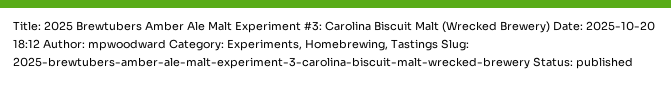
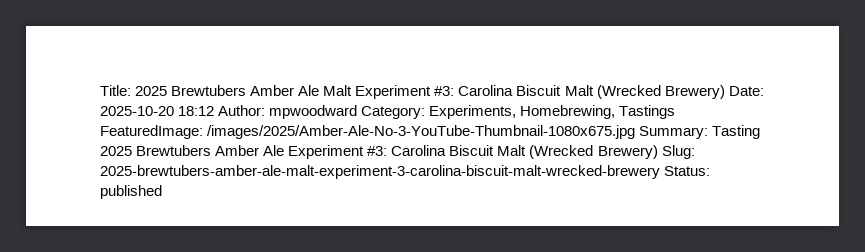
(438, 45) none -> [100,125,761,139] [100,145,658,159] FeaturedImage: /images/2025/Amber-Ale-No-3-YouTube-Thumbnail-1080x675.jpg Summary: Tasting 2025 Brewtubers Amber Ale Experiment #3: Carolina Biscuit Malt (Wrecked Brewery)

